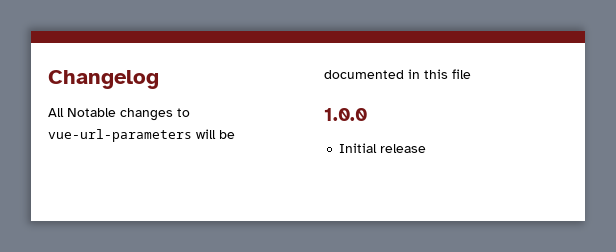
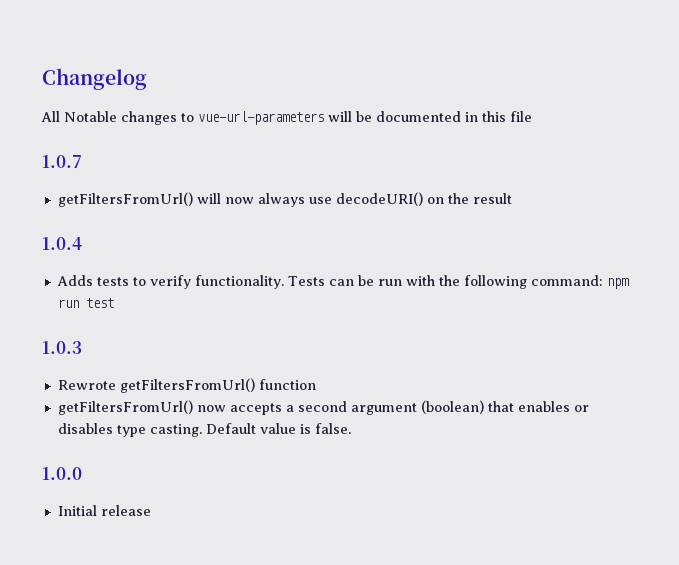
(471, 74) none -> [42,155,82,168] [57,192,512,207] [42,237,82,250] [56,275,629,289] [57,298,114,308] [42,341,82,354] [57,378,316,393] [57,400,589,415] [57,423,351,437] // 1.0.7 // getFiltersFromUrl() will now always use decodeURI() on the result // 1.0.4 // Adds tests to verify functionality. Tests can be run with the following command: npm run test // 1.0.3 // Rewrote getFiltersFromUrl() function // getFiltersFromUrl() now accepts a second argument (boolean) that enables or disables type casting. Default value is false.

